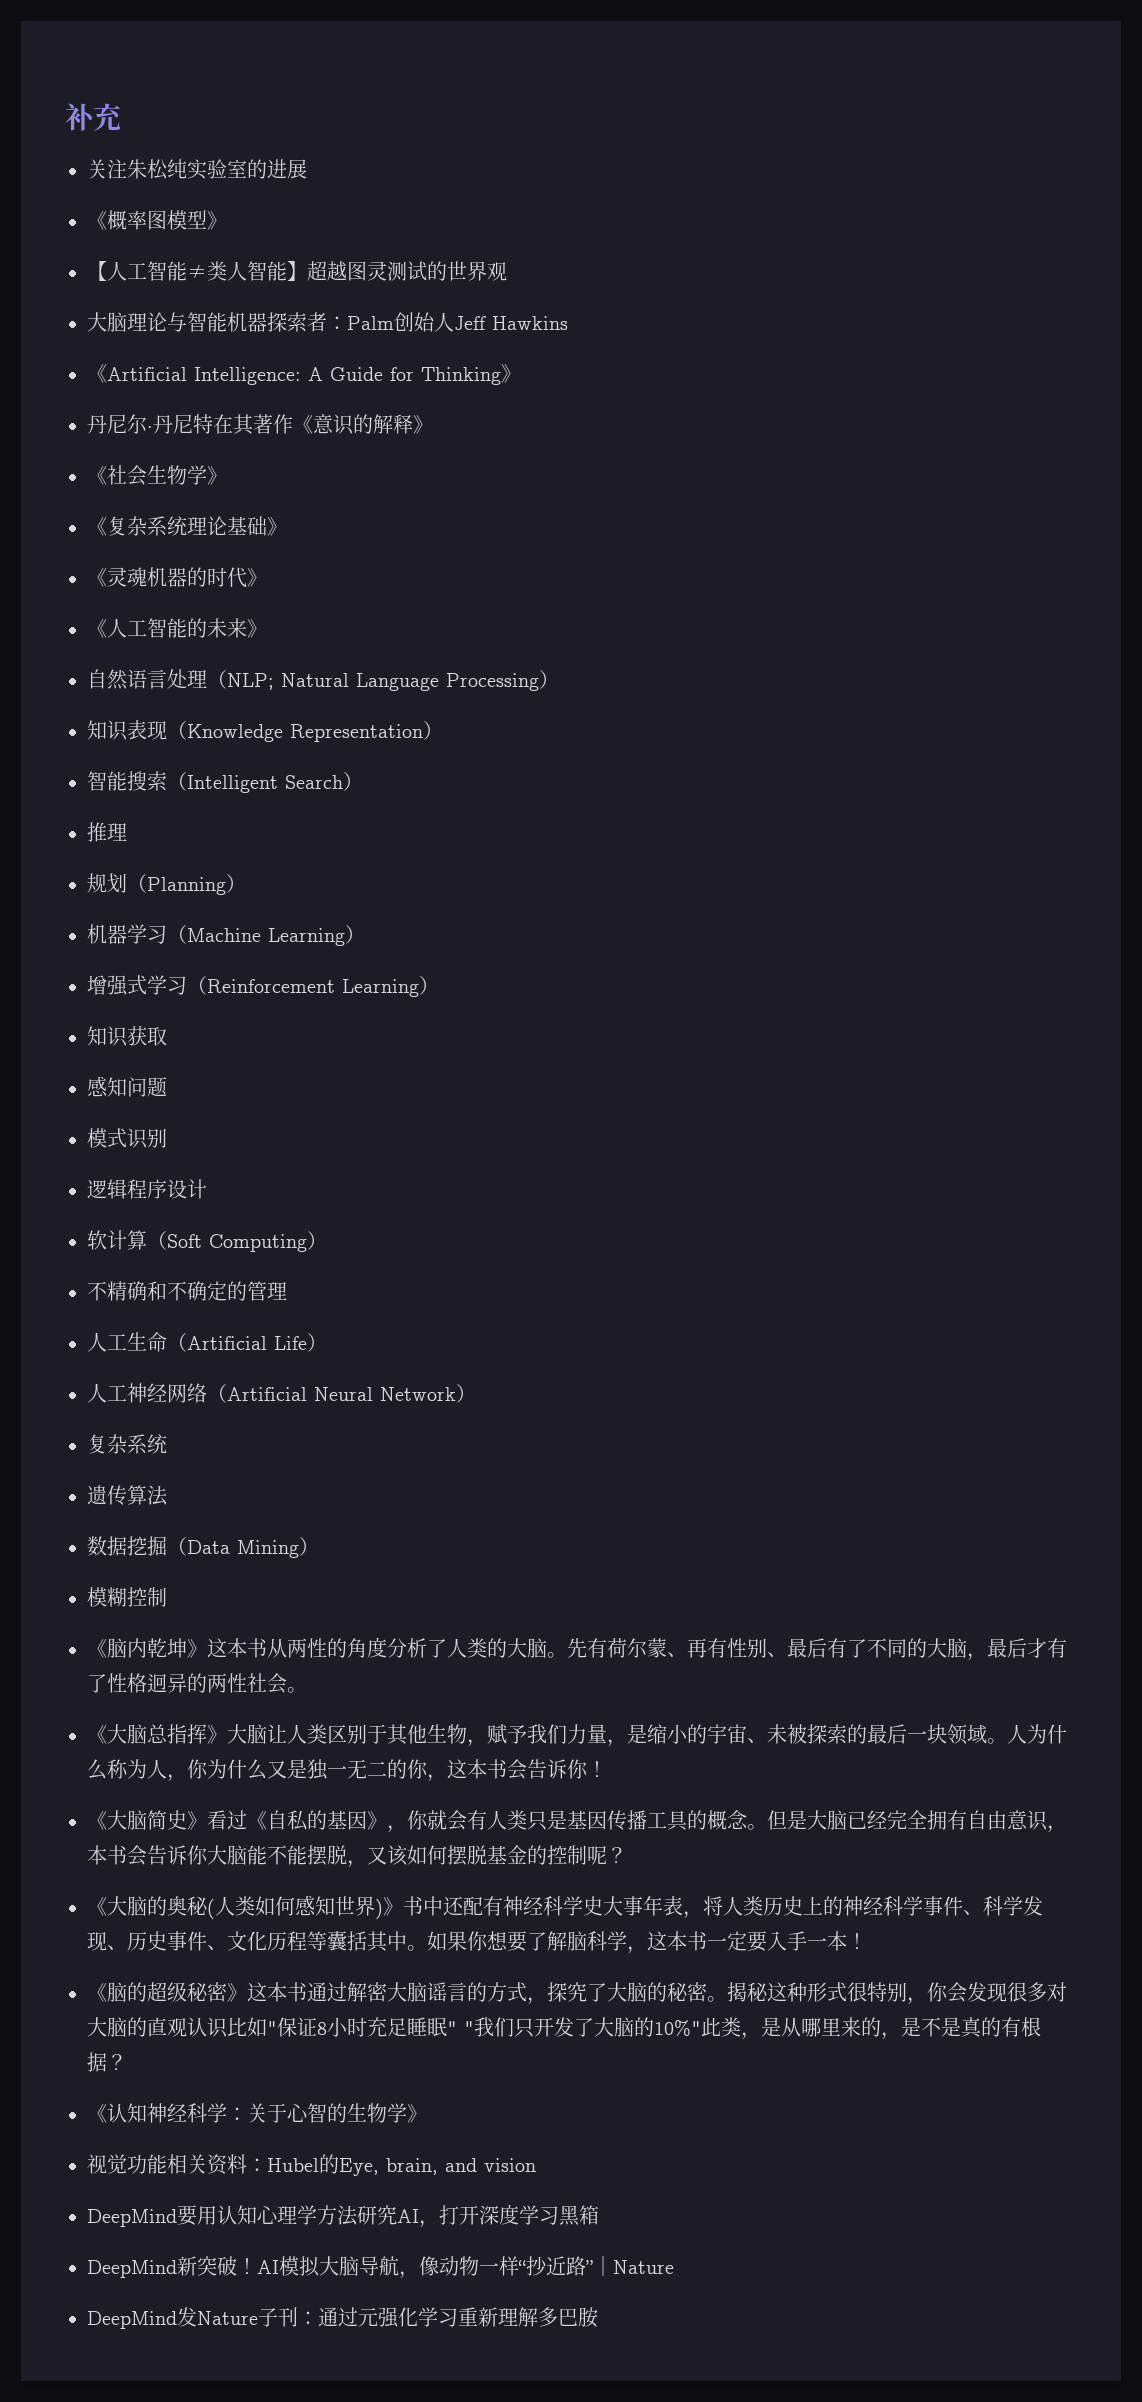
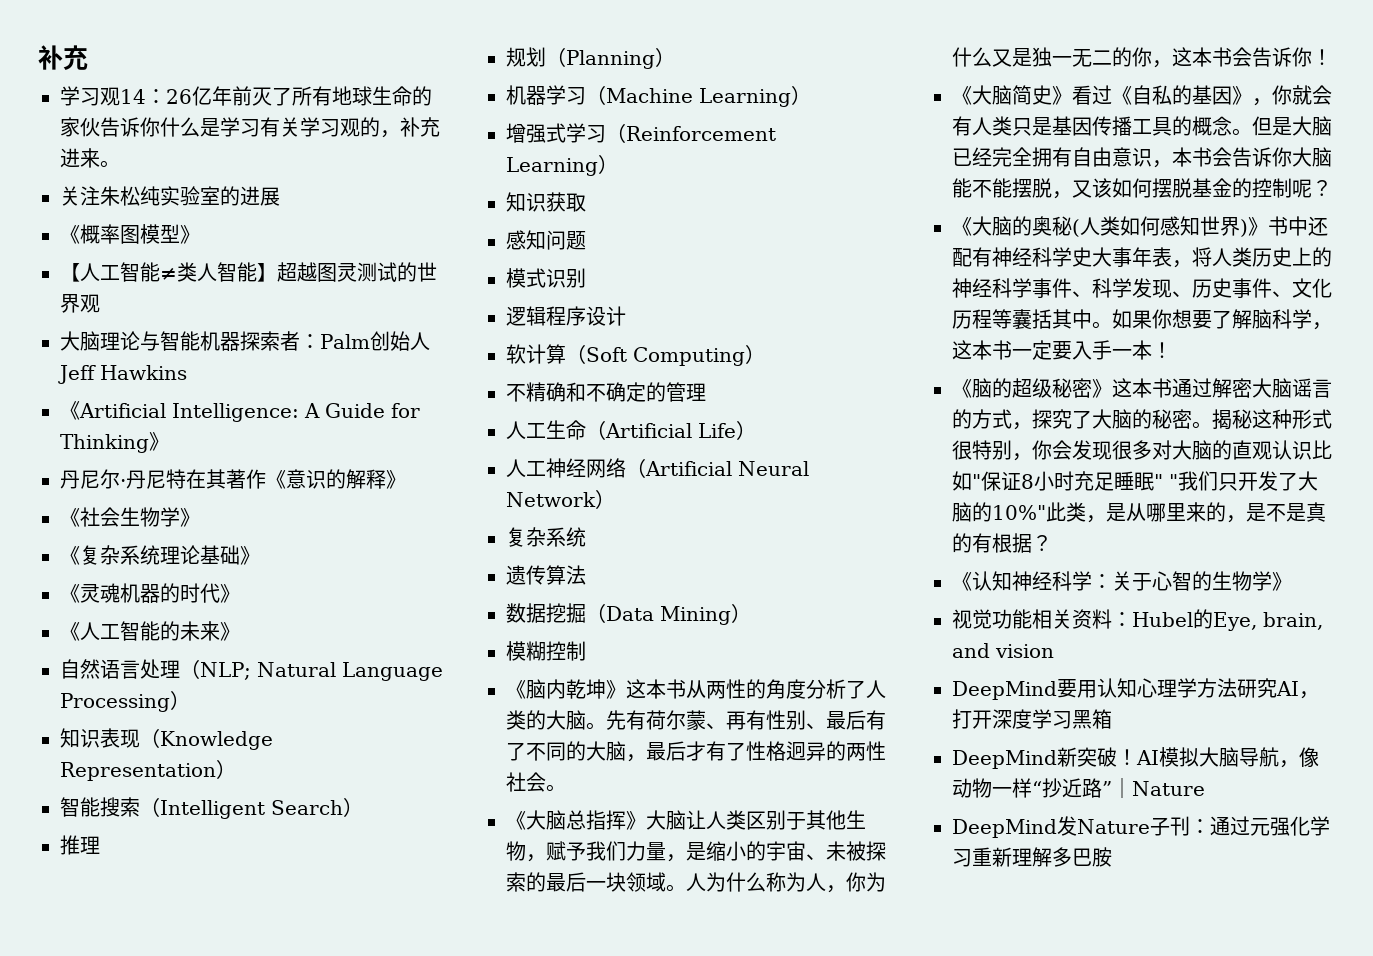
[65,103,121,131] 补充 -> [38,45,88,70] [60,86,432,106] [60,117,440,138] [60,148,120,168] 补充 // 学习观14：26亿年前灭了所有地球生命的家伙告诉你什么是学习有关学习观的，补充进来。

